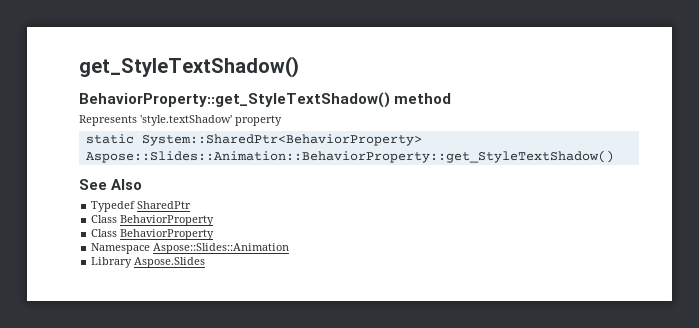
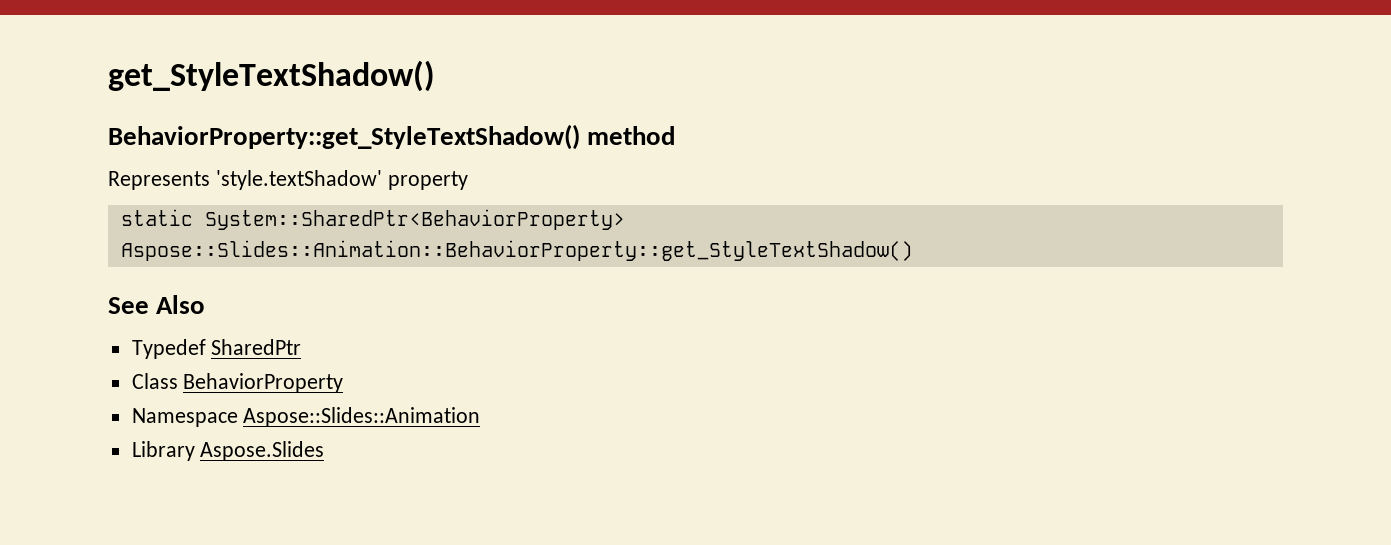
[91,229,215,240] // Class BehaviorProperty -> (344, 383) none

